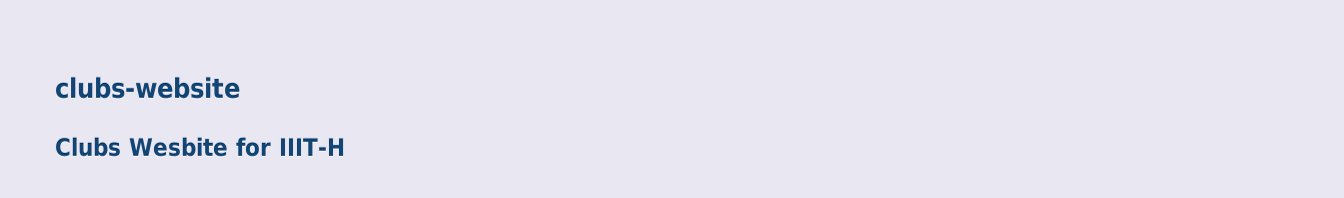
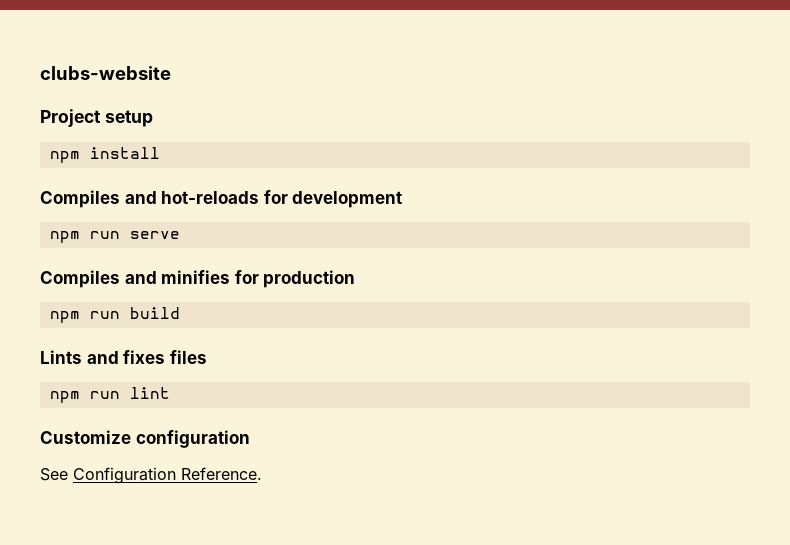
[54,136,345,157] Clubs Wesbite for IIIT-H -> [40,109,153,127] [49,147,160,163] [40,190,403,208] [49,231,180,243] [40,270,356,288] [49,307,180,323] [40,350,207,364] [49,387,170,403] [40,430,250,448] [40,467,262,484] Project setup // npm install // Compiles and hot-reloads for development // npm run serve // Compiles and minifies for production // npm run build // Lints and fixes files // npm run lint // Customize configuration // See Configuration Reference.

